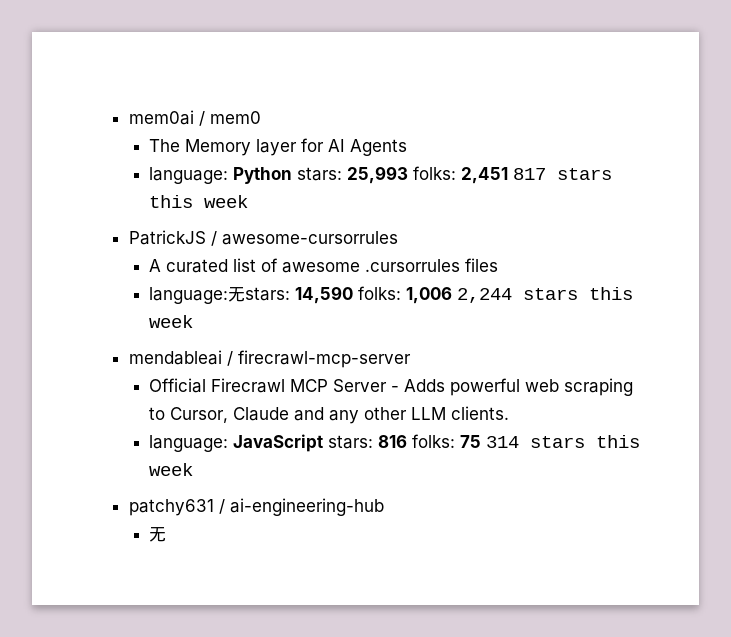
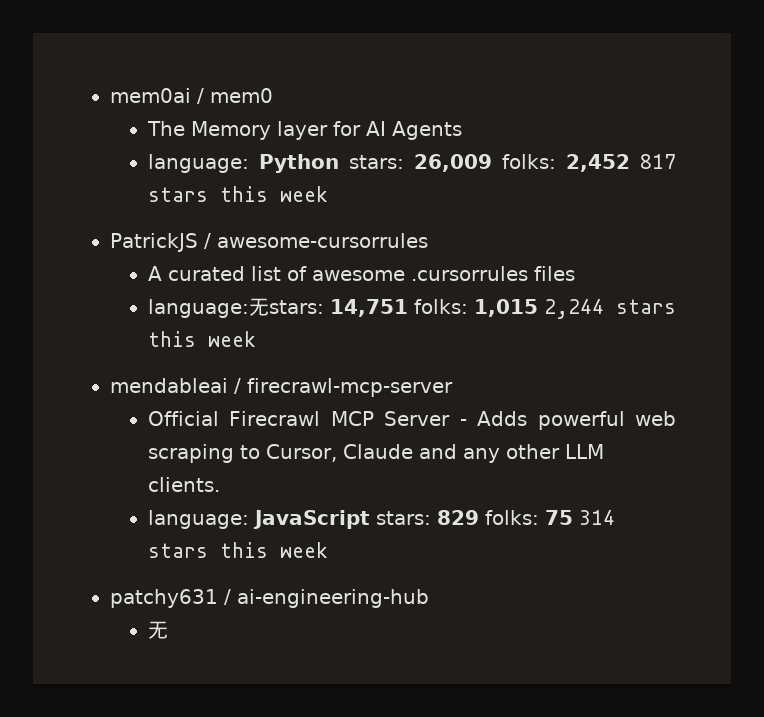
[347,166,509,184] 25,993 folks: 2,451 -> [413,154,630,172] 26,009 folks: 2,452
[295,286,453,304] 14,590 folks: 1,006 -> [329,299,538,317] 14,751 folks: 1,015
[378,435,408,448] 816 -> [436,510,479,525] 829

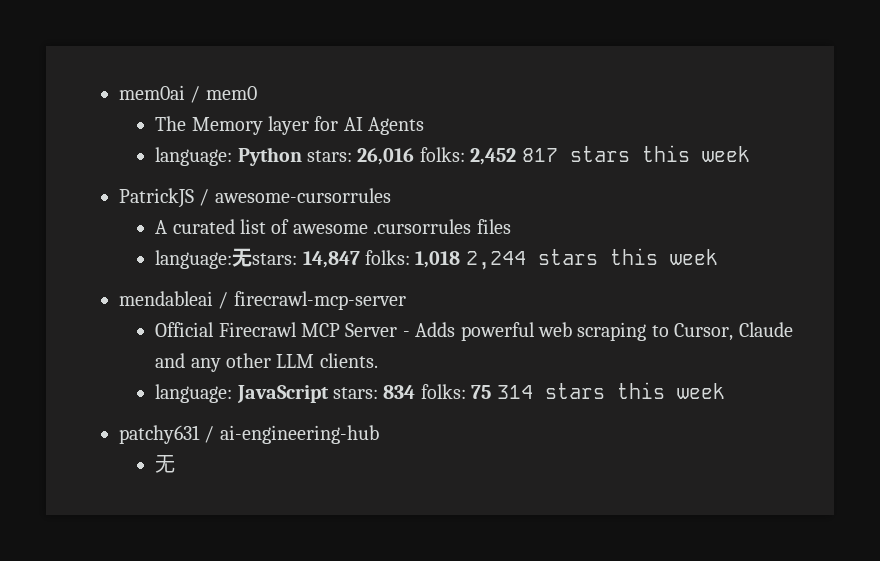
[413,154,492,172] 26,009 -> [357,148,415,165] 26,016
[329,299,538,317] 14,751 folks: 1,015 -> [302,250,461,268] 14,847 folks: 1,018
[436,510,479,525] 829 -> [383,385,416,399] 834

